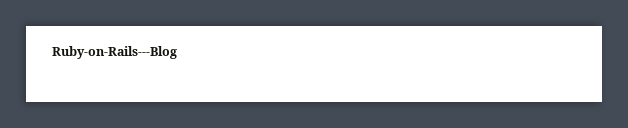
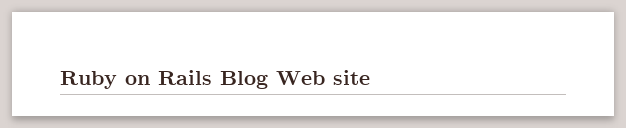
[52,46,177,59] Ruby-on-Rails---Blog -> [60,70,370,89] Ruby on Rails Blog Web site

